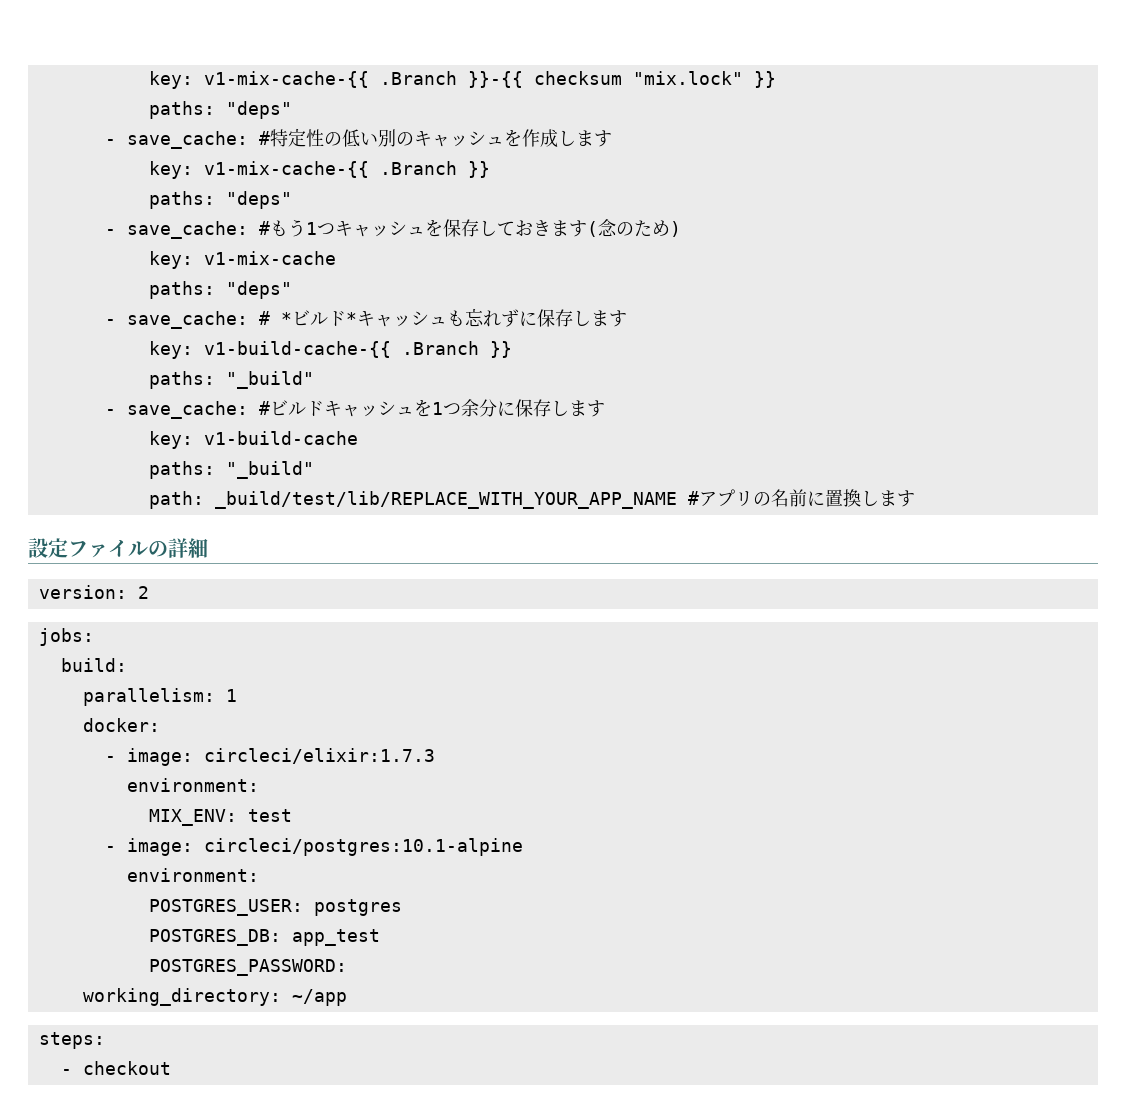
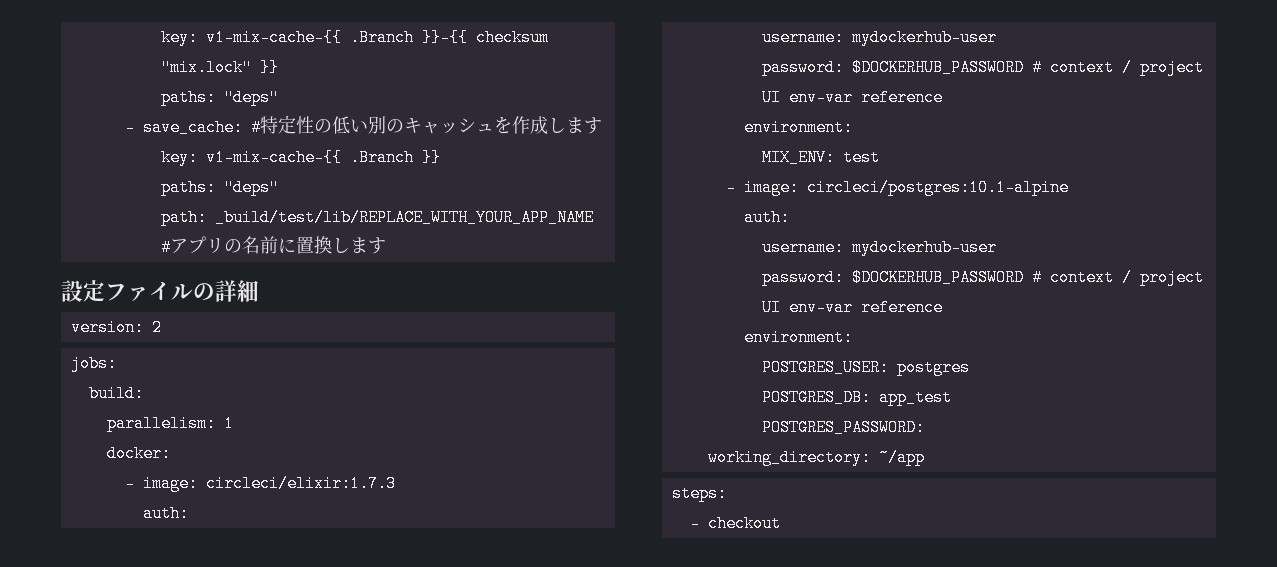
[104,219,681,239] [148,251,336,269] [148,281,292,299] [104,308,627,329] [148,341,512,359] [148,371,314,389] [104,399,605,419] [148,431,358,449] [148,461,314,479] // - save_cache: #もう1つキャッシュを保存しておきます(念のため) // key: v1-mix-cache // paths: "deps" // - save_cache: # *ビルド*キャッシュも忘れずに保存します // key: v1-build-cache-{{ .Branch }} // paths: "_build" // - save_cache: #ビルドキャッシュを1つ余分に保存します // key: v1-build-cache // paths: "_build" -> (280, 187) none
(435, 756) none -> [143,505,190,522] [762,29,998,46] [762,59,1205,76] [762,89,944,106] // auth: // username: mydockerhub-user // password: $DOCKERHUB_PASSWORD # context / project UI env-var reference
(523, 847) none -> [744,209,791,226] [762,239,998,256] [762,269,1205,286] [762,299,944,316] // auth: // username: mydockerhub-user // password: $DOCKERHUB_PASSWORD # context / project UI env-var reference

